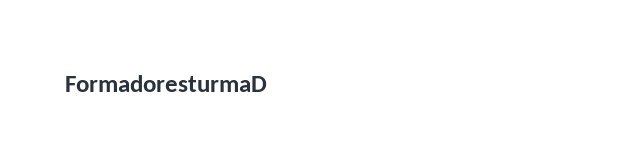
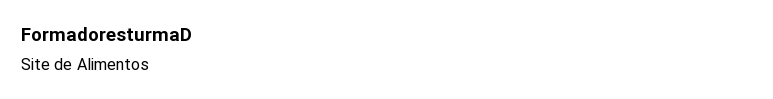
(267, 83) none -> [21,58,149,70] // Site de Alimentos

